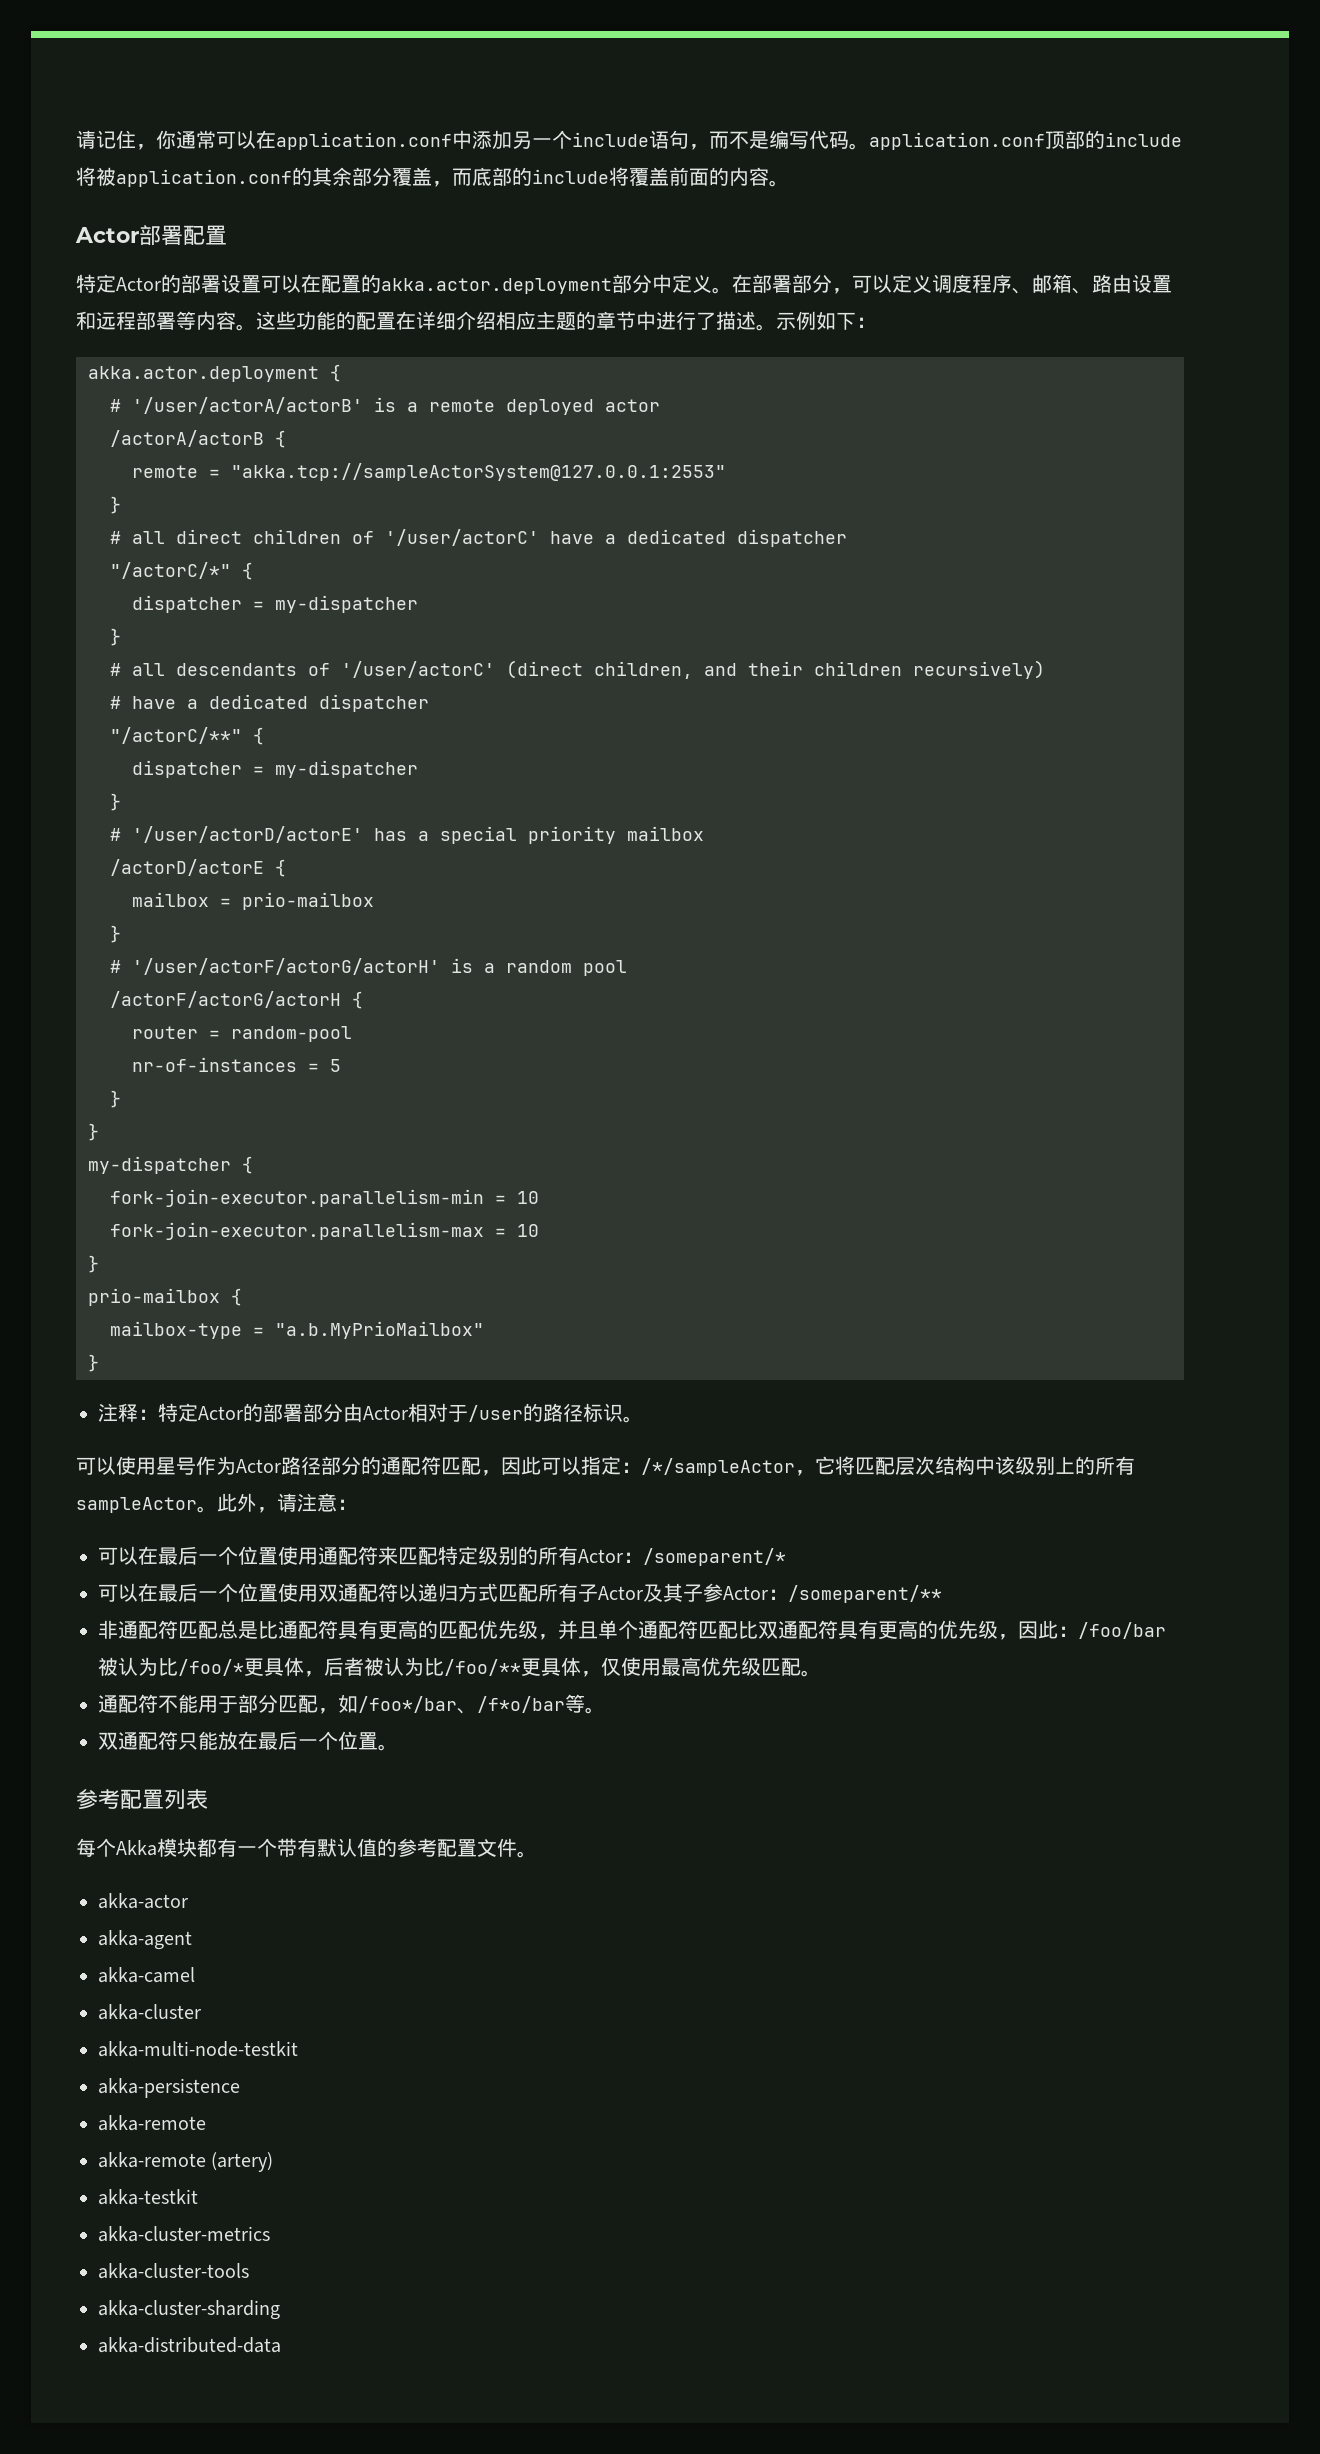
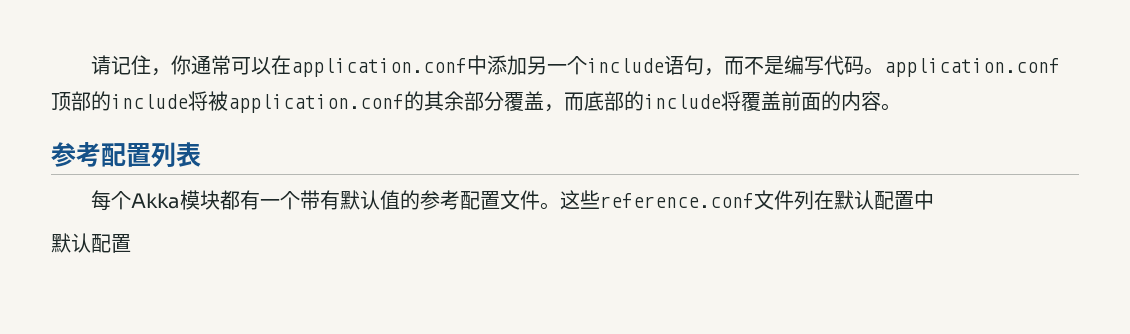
[75,225,227,245] [76,274,1172,294] [76,311,876,331] [88,364,341,382] [110,397,660,415] [110,430,286,448] [132,463,726,481] [110,496,121,514] [110,529,847,547] [110,562,253,580] [132,595,418,613] [110,628,121,646] [110,660,1045,679] [110,694,429,712] [110,727,264,745] [132,760,418,778] [110,793,121,811] [110,826,704,844] [110,859,286,877] [132,892,374,910] [110,925,121,943] [110,958,627,976] [110,991,363,1009] [132,1026,352,1042] [132,1057,341,1072] [110,1090,121,1108] [88,1123,99,1141] [88,1156,253,1174] [110,1189,539,1207] [110,1222,539,1240] [88,1255,99,1273] [88,1288,242,1306] [110,1321,484,1339] [88,1354,99,1372] [98,1403,643,1423] [76,1456,1135,1476] [76,1493,357,1513] [98,1546,786,1566] [98,1583,942,1603] [98,1620,1166,1640] [98,1657,821,1677] [98,1694,605,1714] [98,1731,398,1751] // Actor部署配置 // 特定Actor的部署设置可以在配置的akka.actor.deployment部分中定义。在部署部分，可以定义调度程序、邮箱、路由设置和远程部署等内容。这些功能的配置在详细介绍相应主题的章节中进行了描述。示例如下： // akka.actor.deployment { // # '/user/actorA/actorB' is a remote deployed actor // /actorA/actorB { // remote = "akka.tcp://sampleActorSystem@127.0.0.1:2553" // } // # all direct children of '/user/actorC' have a dedicated dispatcher // "/actorC/*" { // dispatcher = my-dispatcher // } // # all descendants of '/user/actorC' (direct children, and their children recursively) // # have a dedicated dispatcher // "/actorC/**" { // dispatcher = my-dispatcher // } // # '/user/actorD/actorE' has a special priority mailbox // /actorD/actorE { // mailbox = prio-mailbox // } // # '/user/actorF/actorG/actorH' is a random pool // /actorF/actorG/actorH { // router = random-pool // nr-of-instances = 5 // } // } // my-dispatcher { // fork-join-executor.parallelism-min = 10 // fork-join-executor.parallelism-max = 10 // } // prio-mailbox { // mailbox-type = "a.b.MyPrioMailbox" // } // 注释：特定Actor的部署部分由Actor相对于/user的路径标识。 // 可以使用星号作为Actor路径部分的通配符匹配，因此可以指定：/*/sampleActor，它将匹配层次结构中该级别上的所有sampleActor。此外，请注意： // 可以在最后一个位置使用通配符来匹配特定级别的所有Actor：/someparent/* // 可以在最后一个位置使用双通配符以递归方式匹配所有子Actor及其子参Actor：/someparent/** // 非通配符匹配总是比通配符具有更高的匹配优先级，并且单个通配符匹配比双通配符具有更高的优先级，因此：/foo/bar被认为比/foo/*更具体，后者被认为比/foo/**更具体，仅使用最高优先级匹配。 // 通配符不能用于部分匹配，如/foo*/bar、/f*o/bar等。 // 双通配符只能放在最后一个位置。 -> (901, 107) none
[98,1893,188,1909] [98,1930,192,1950] [98,1967,195,1983] [98,2004,201,2020] [98,2041,298,2057] [98,2078,240,2098] [98,2115,206,2131] [98,2152,274,2172] [98,2189,198,2205] [98,2226,270,2242] [98,2263,249,2279] [98,2300,280,2320] [98,2337,281,2353] // akka-actor // akka-agent // akka-camel // akka-cluster // akka-multi-node-testkit // akka-persistence // akka-remote // akka-remote (artery) // akka-testkit // akka-cluster-metrics // akka-cluster-tools // akka-cluster-sharding // akka-distributed-data -> [560,190,935,210] [51,233,131,253] 这些reference.conf文件列在默认配置中 // 默认配置

